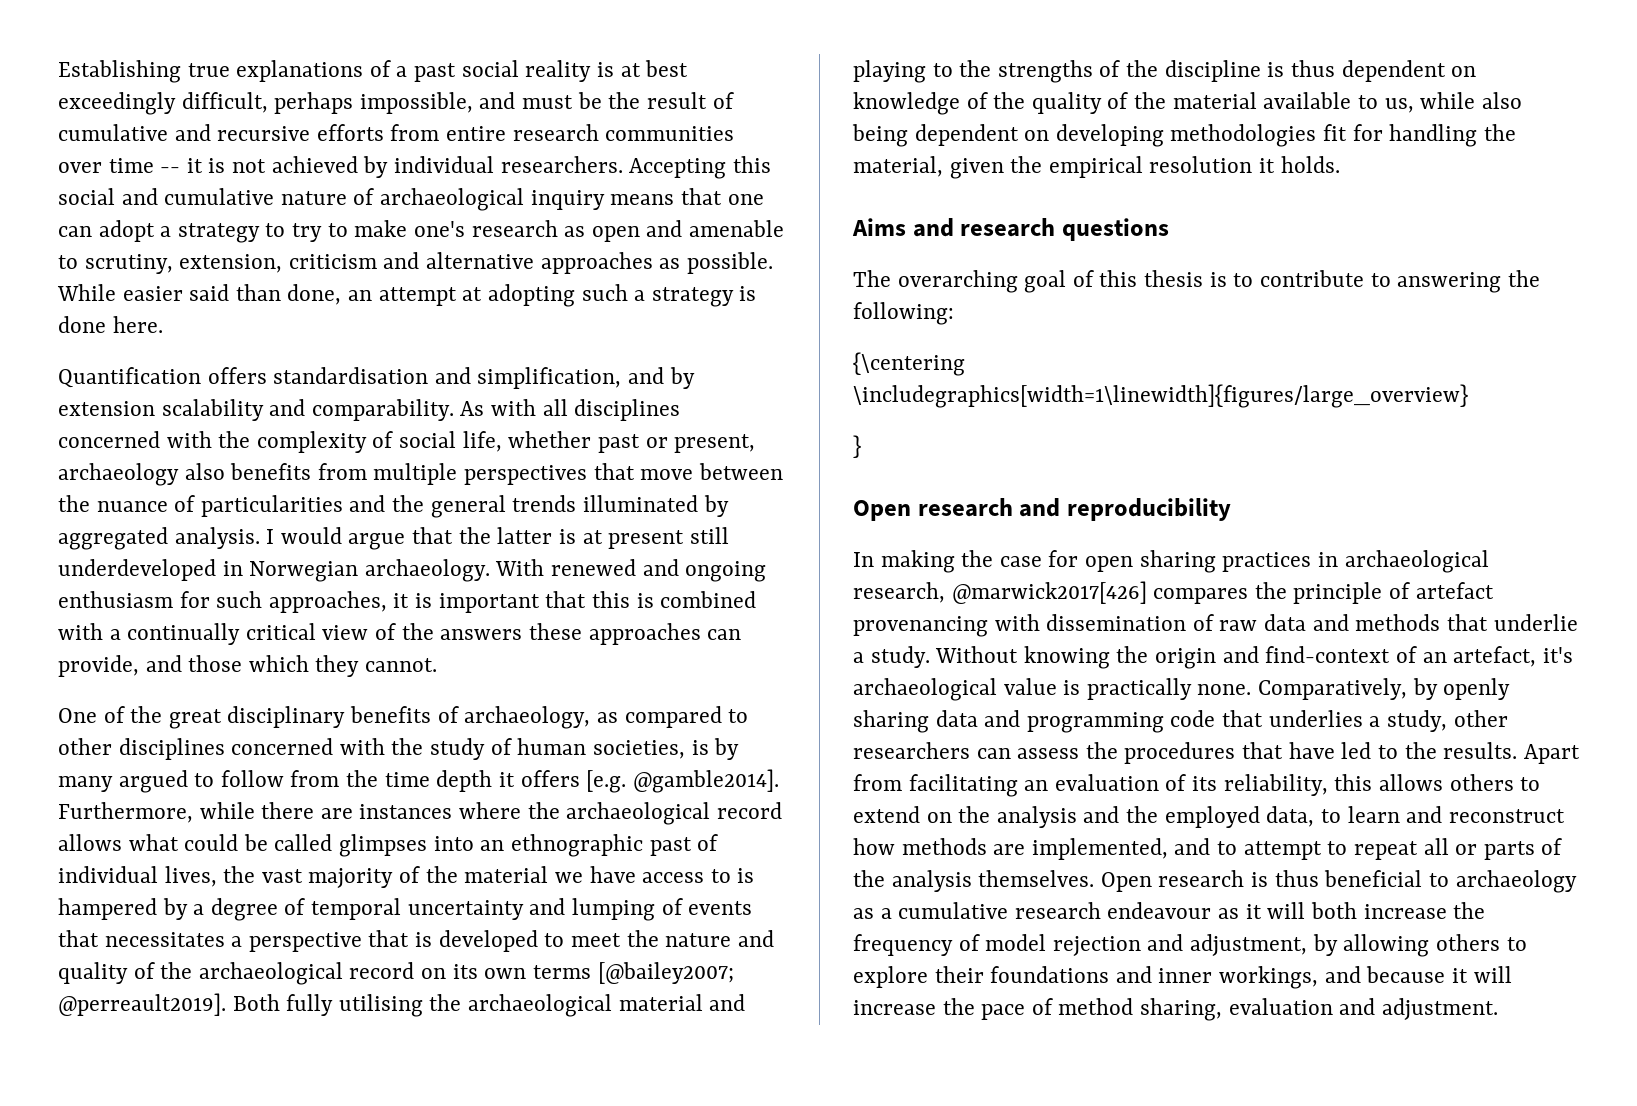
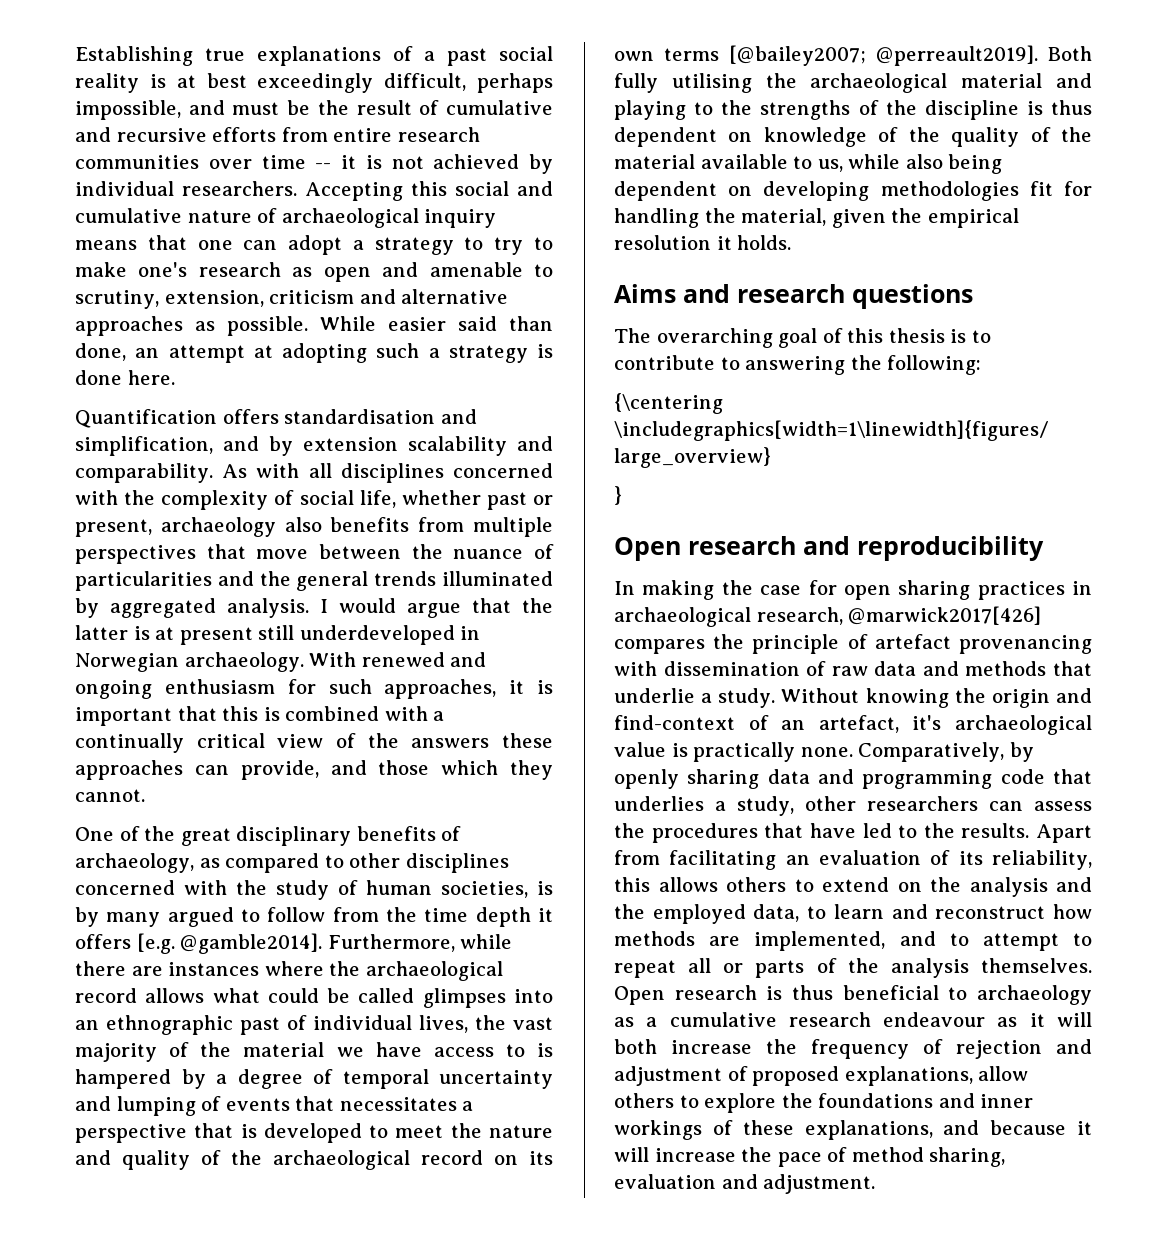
[985,934,1047,951] model -> (943, 1046) none
[1190,934,1430,957] adjustment, by allowing -> [614,1066,1029,1086] adjustment of proposed explanations, allow
[934,966,984,983] their -> [781,1093,813,1108] the
[1219,966,1319,989] workings, -> [614,1120,933,1140] workings of these explanations,

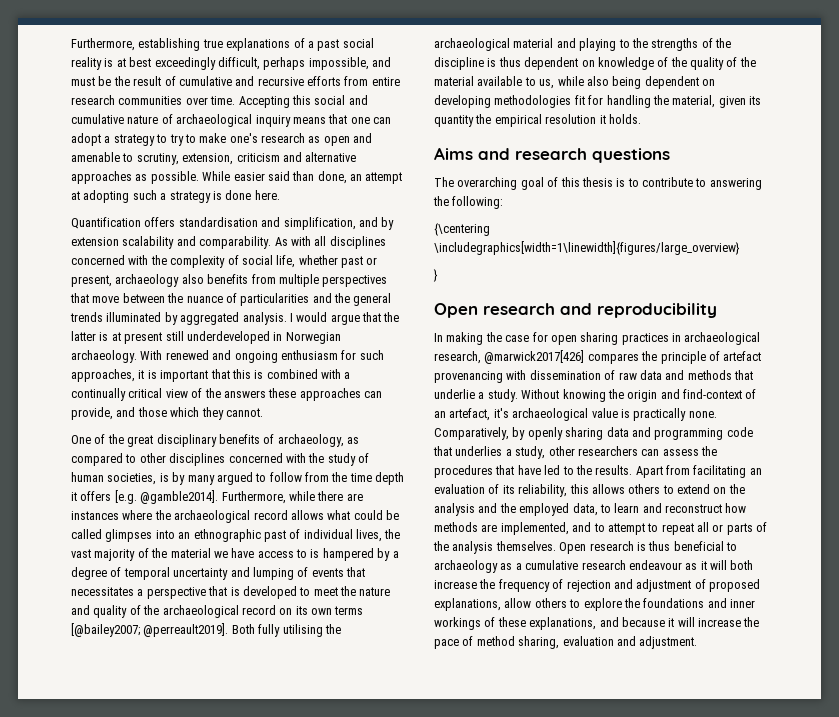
[75,46,193,66] Establishing -> [71,38,201,51] Furthermore, establishing
[261,154,553,174] [75,181,297,196] time -- it is not achieved by individual researchers. -> [210,96,236,105] time.
(886, 218) none -> [749,96,761,105] [434,115,474,127] its quantity

